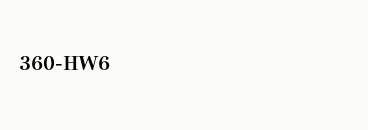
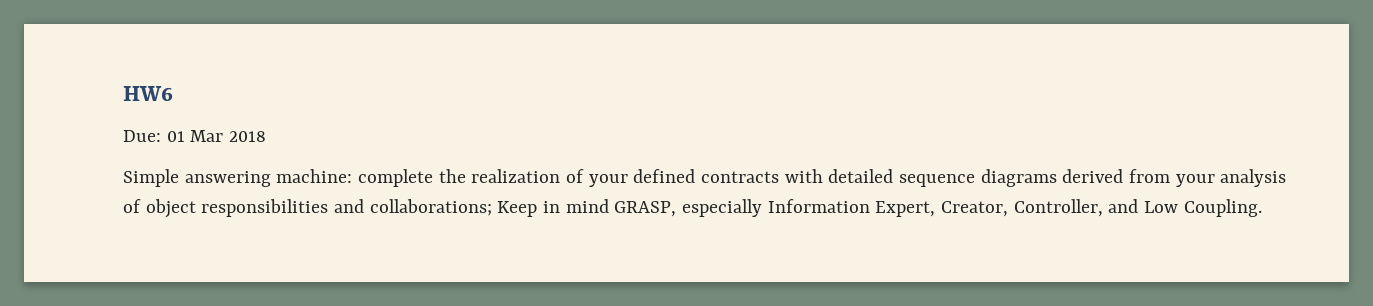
[19,56,110,71] 360-HW6 -> [123,86,173,101] [123,130,267,142] [123,169,1287,187] [123,199,1262,218] HW6 // Due: 01 Mar 2018 // Simple answering machine: complete the realization of your defined contracts with detailed sequence diagrams derived from your analysis of object responsibilities and collaborations; Keep in mind GRASP, especially Information Expert, Creator, Controller, and Low Coupling.

